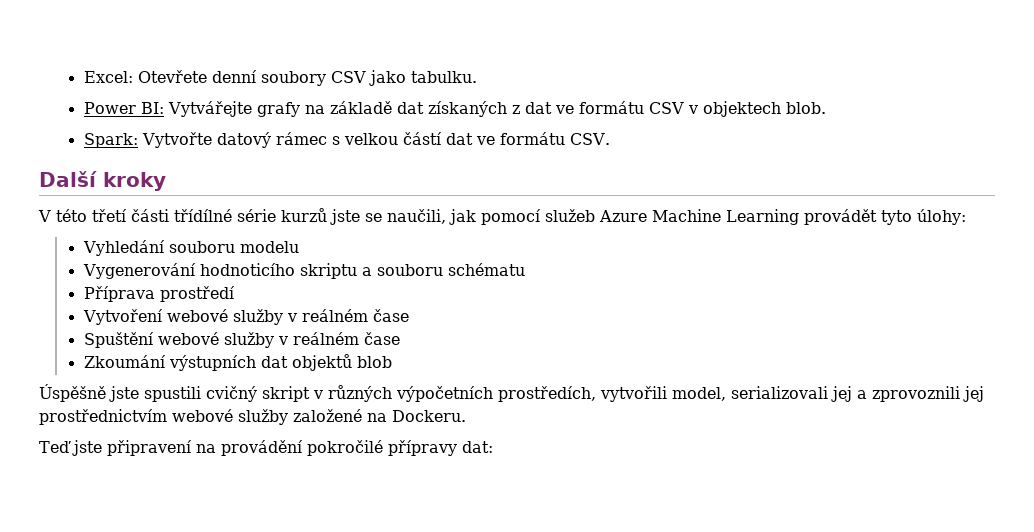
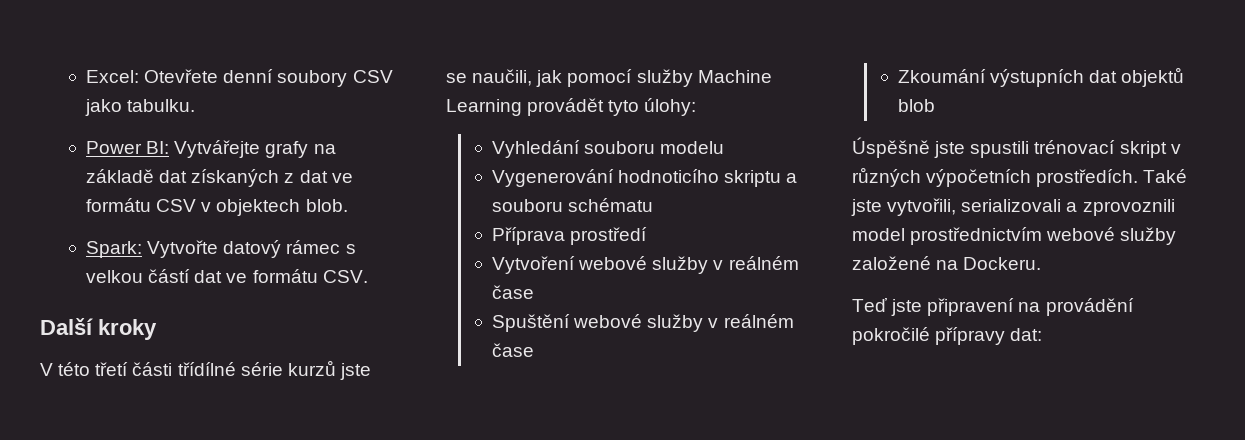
[545,209,647,222] služeb Azure -> [636,69,693,87] služby
[206,386,257,402] cvičný -> [1034,140,1116,154] trénovací
[498,386,852,402] prostředích, vytvořili model, serializovali jej -> [1036,169,1188,187] [851,198,1062,216] prostředích. Také jste vytvořili, serializovali
[963,386,984,402] jej -> [852,228,905,241] model

